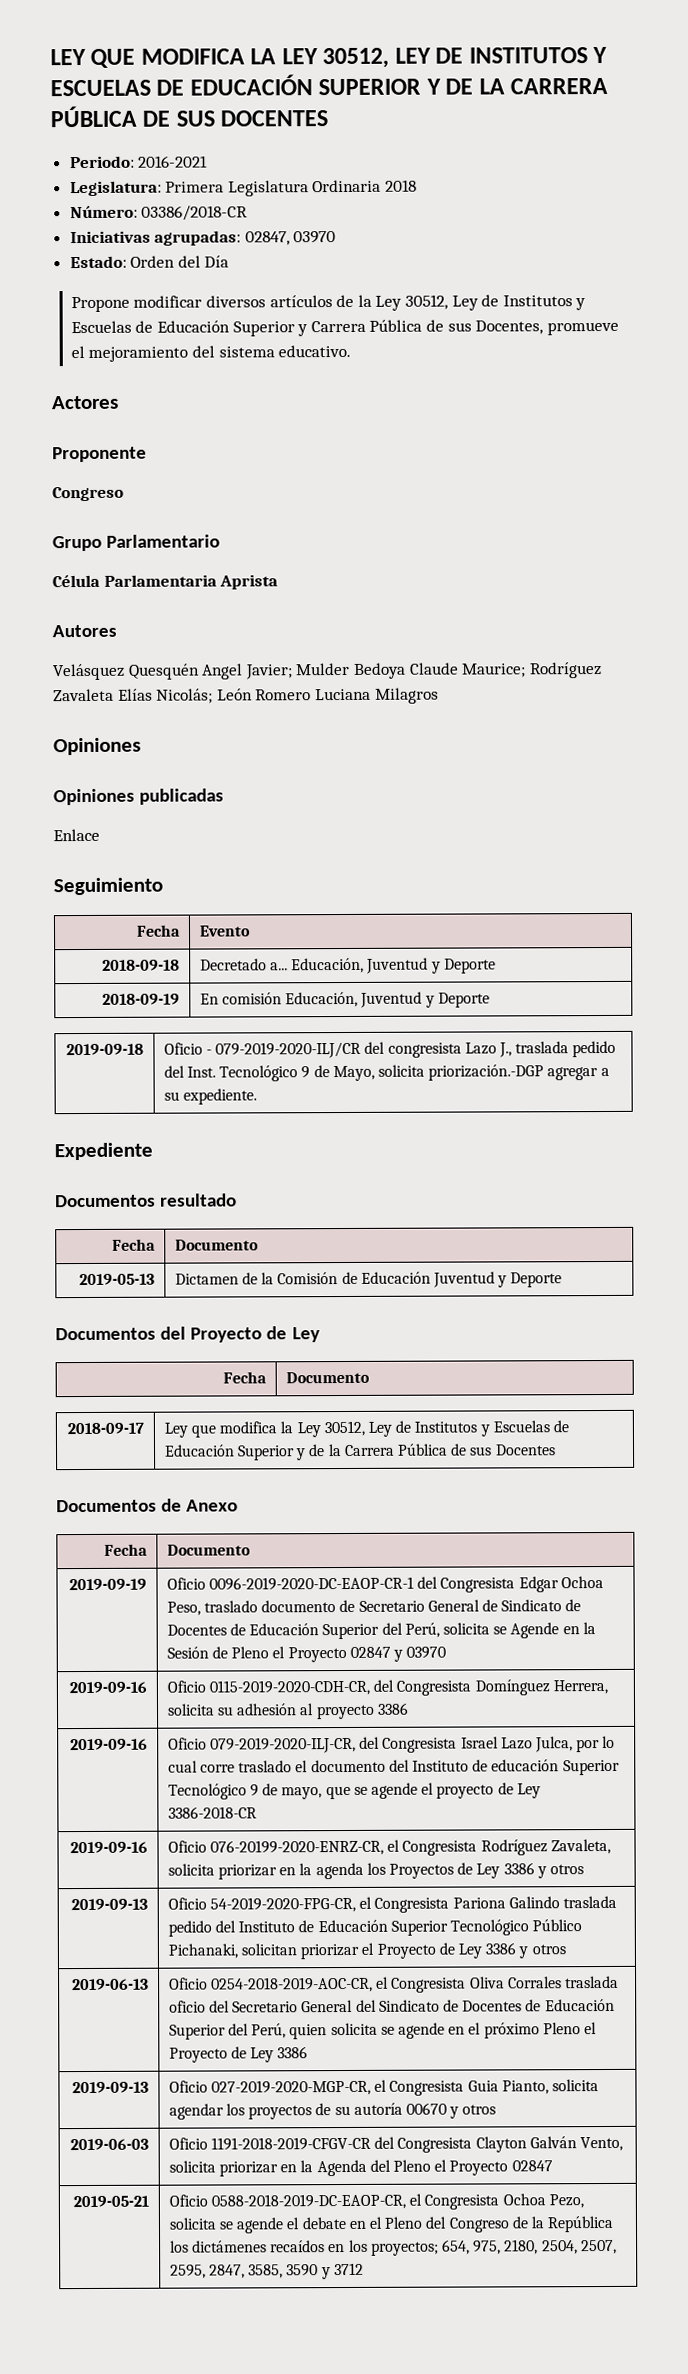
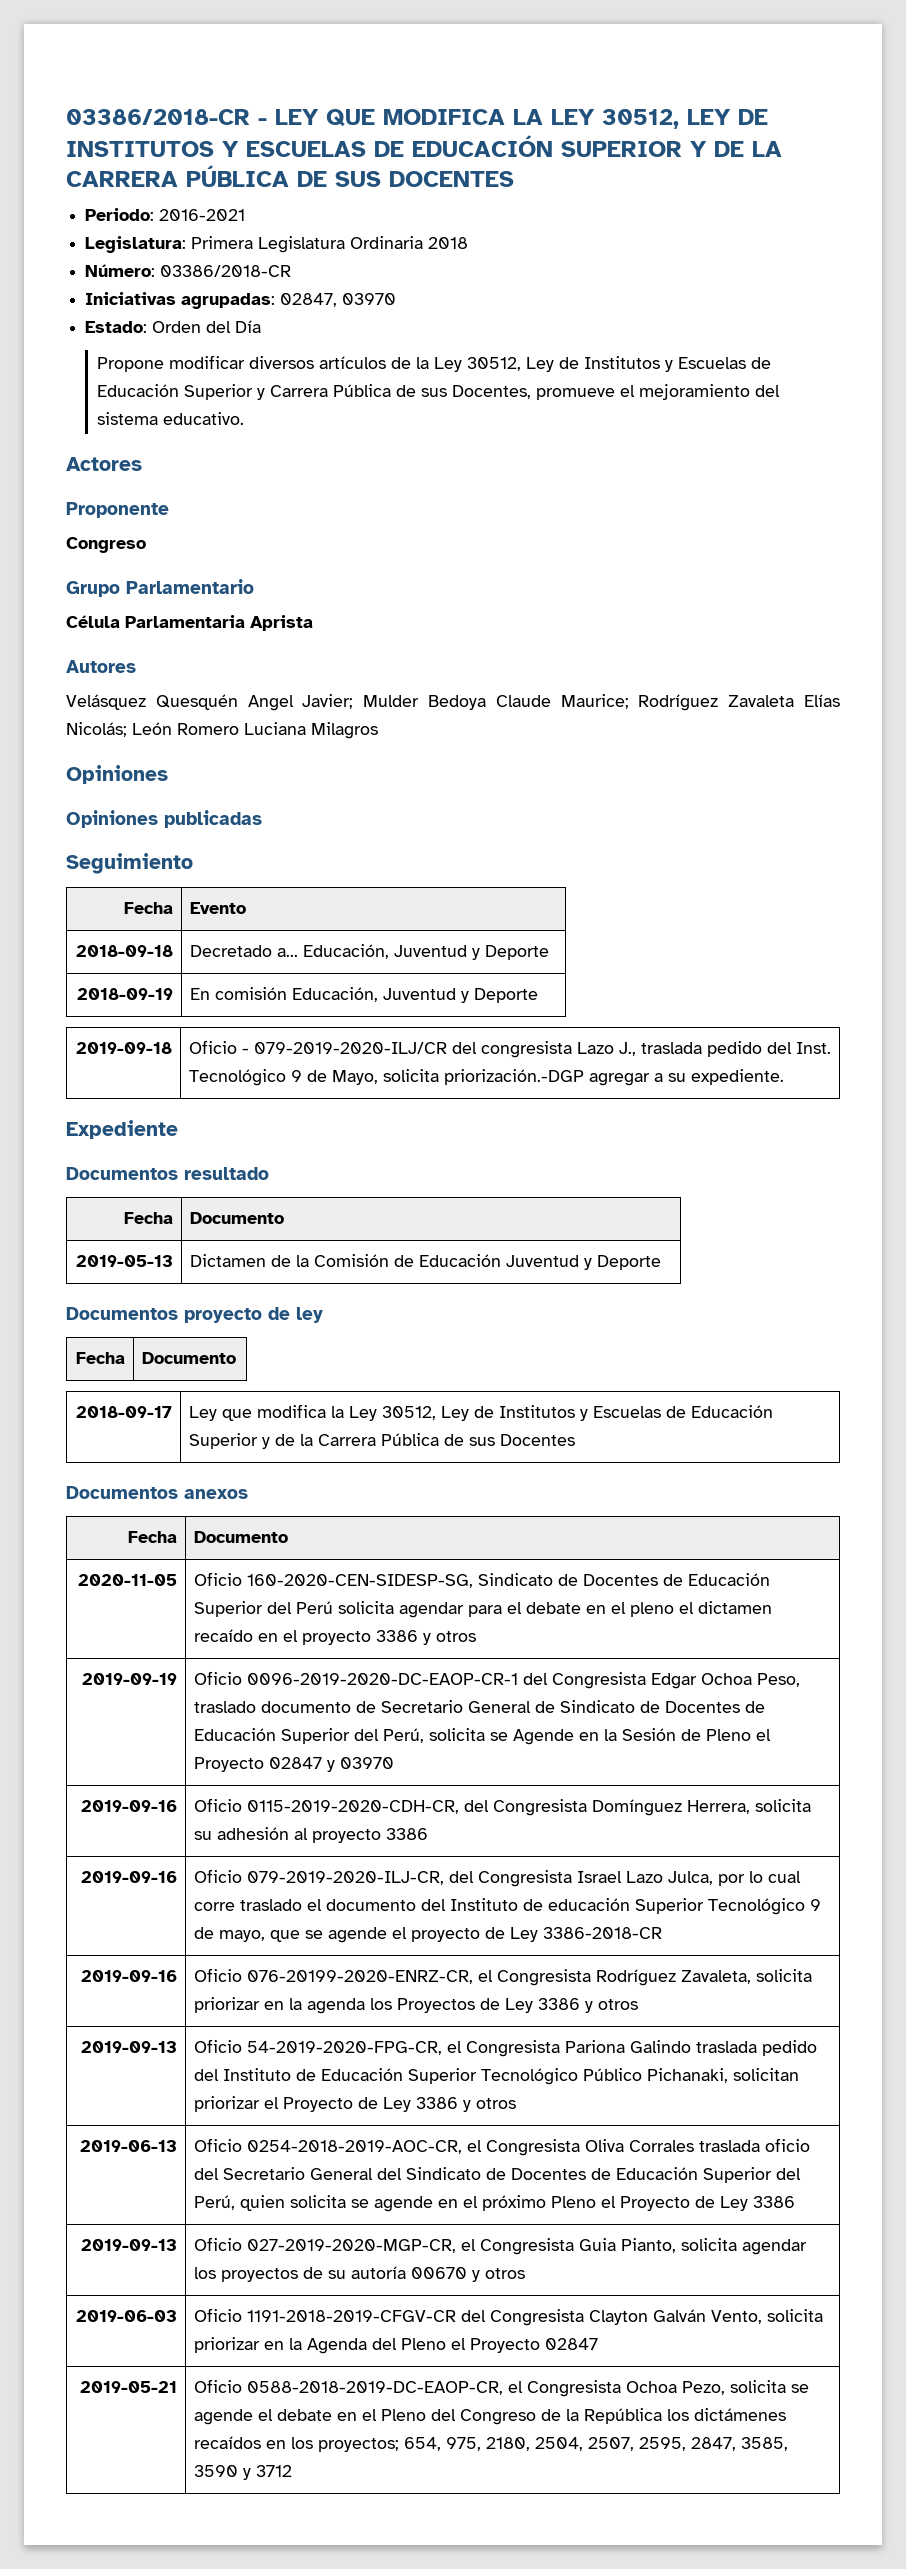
(50, 57) none -> [66,109,267,125] 03386/2018-CR -
[53,828,100,842] // Enlace -> (262, 819) none
[160,1326,320,1343] del Proyecto de Ley -> [184,1307,323,1323] proyecto de ley
[161,1498,239,1512] [104,1543,149,1556] [166,1544,251,1556] de Anexo // Fecha | Documento -> [184,1489,248,1499] [128,1531,178,1543] [193,1531,288,1543] [78,1574,178,1586] [193,1572,770,1588] [193,1601,772,1618] [193,1629,476,1645] anexos // Fecha | Documento // 2020-11-05 | Oficio 160-2020-CEN-SIDESP-SG, Sindicato de Docentes de Educación Superior del Perú solicita agendar para el debate en el pleno el dictamen recaído en el proyecto 3386 y otros

